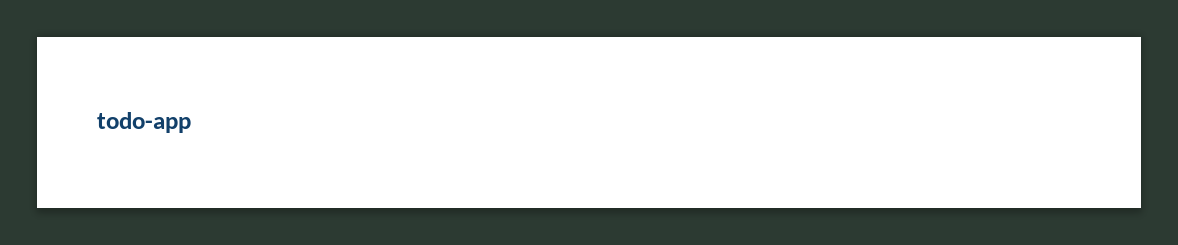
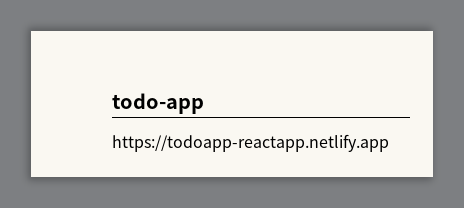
(191, 122) none -> [112,134,389,152] // https://todoapp-reactapp.netlify.app

